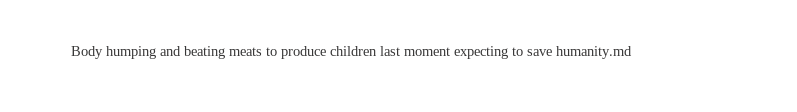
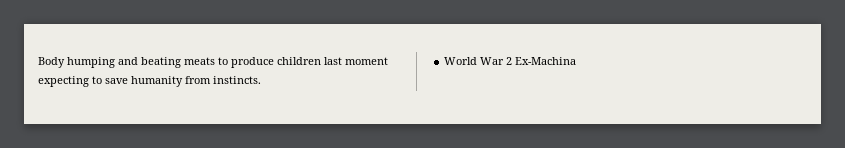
[555,46,632,59] humanity.md -> [131,76,261,87] [444,57,577,65] humanity from instincts. // World War 2 Ex-Machina

